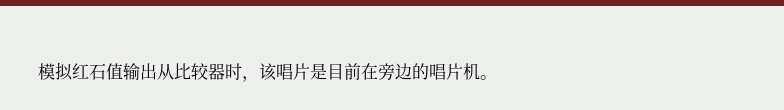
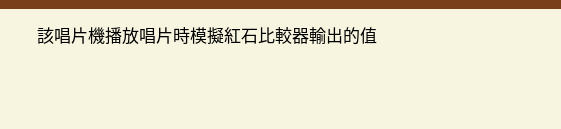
[38,62,497,82] 模拟红石值输出从比较器时，该唱片是目前在旁边的唱片机。 -> [37,27,377,45] 該唱片機播放唱片時模擬紅石比較器輸出的值

